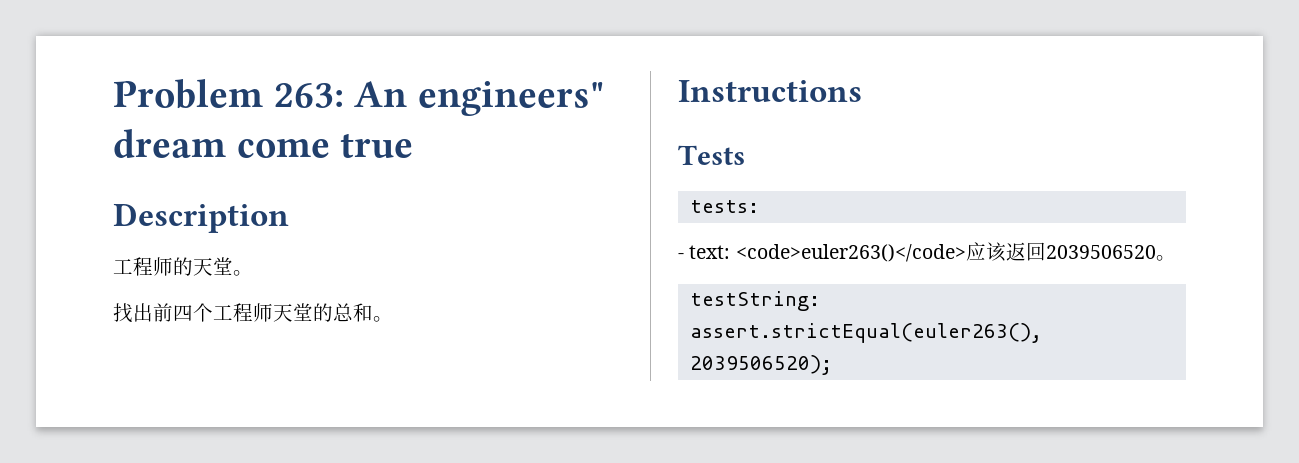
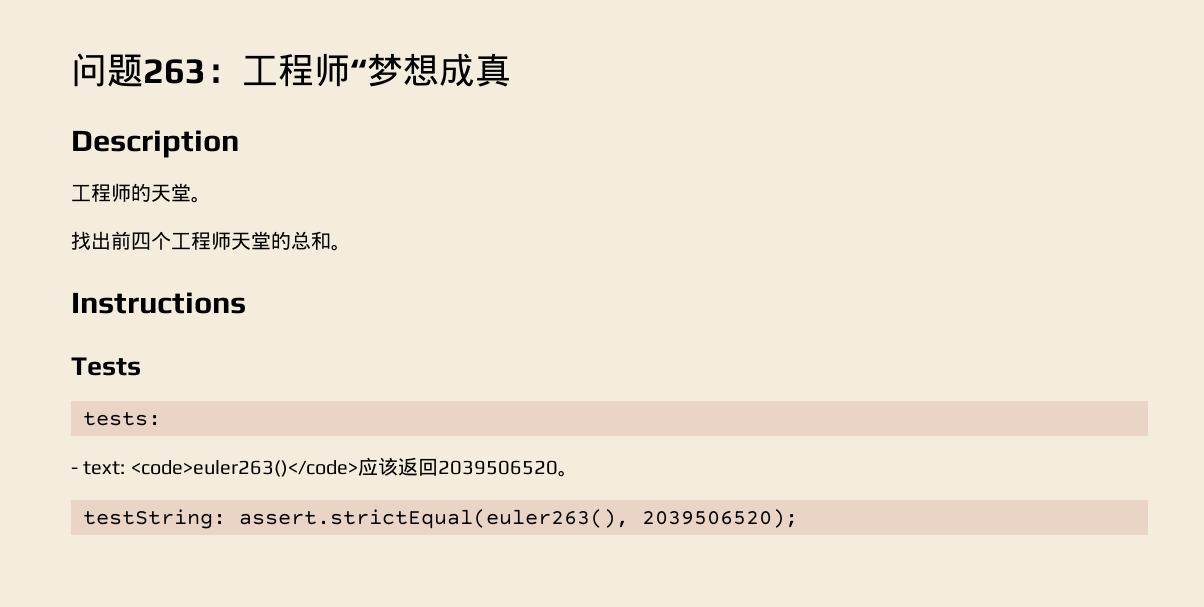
[113,79,605,116] [113,129,414,158] Problem 263: An engineers" dream come true -> [71,53,511,87] 问题263：工程师“梦想成真

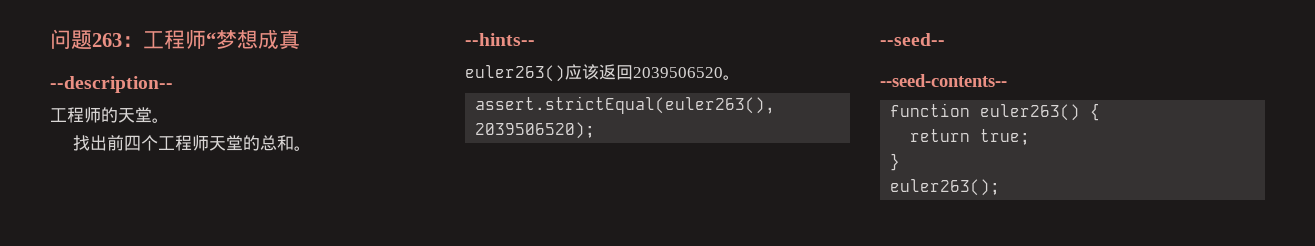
[71,130,239,158] Description -> [50,76,173,93] --description--
[71,292,246,314] [71,357,141,376] [83,412,161,426] [71,460,358,477] Instructions // Tests // tests: // - text: <code>euler263()</code> -> [465,33,535,46] [465,65,565,82] --hints-- // euler263()
[83,509,226,529] testString: -> (740, 77) none
(798, 518) none -> [880,33,945,46] [880,74,1007,87] [890,103,1101,121] [910,129,1031,145] [890,153,901,171] [890,179,1001,196] // --seed-- // --seed-contents-- // function euler263() { // return true; // } // euler263();

